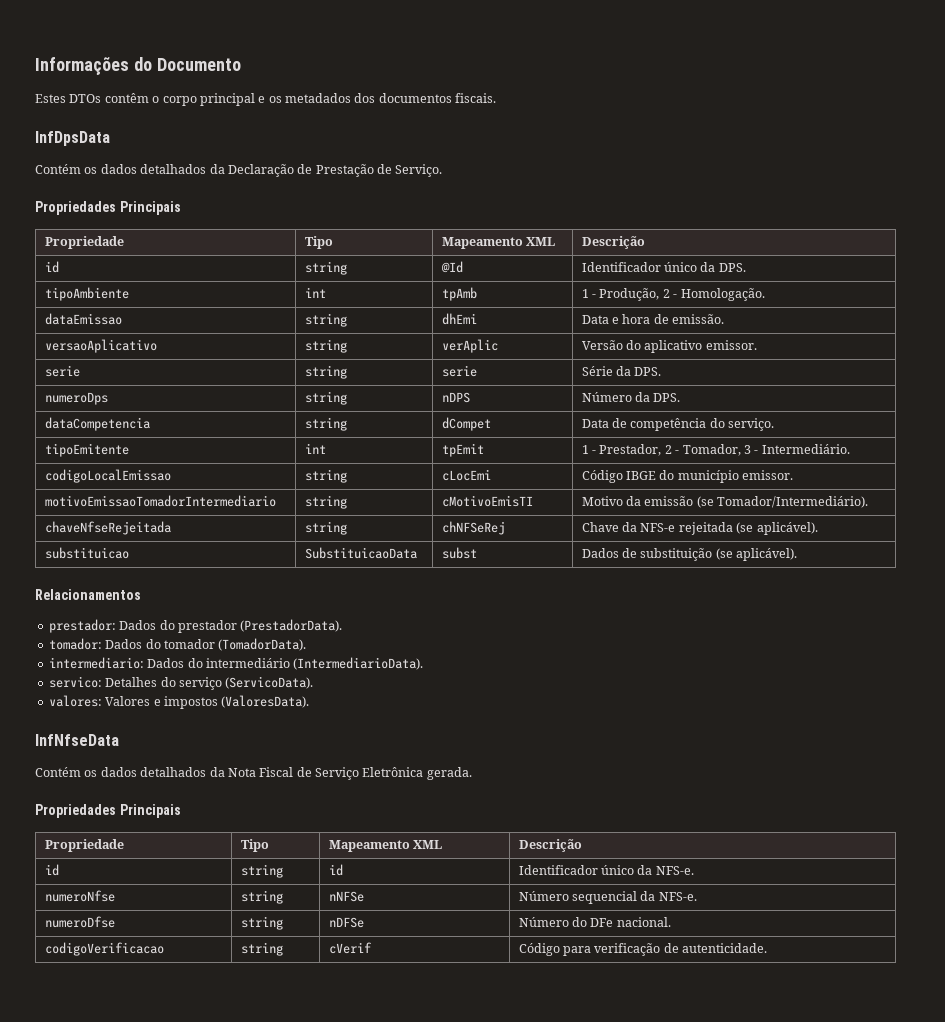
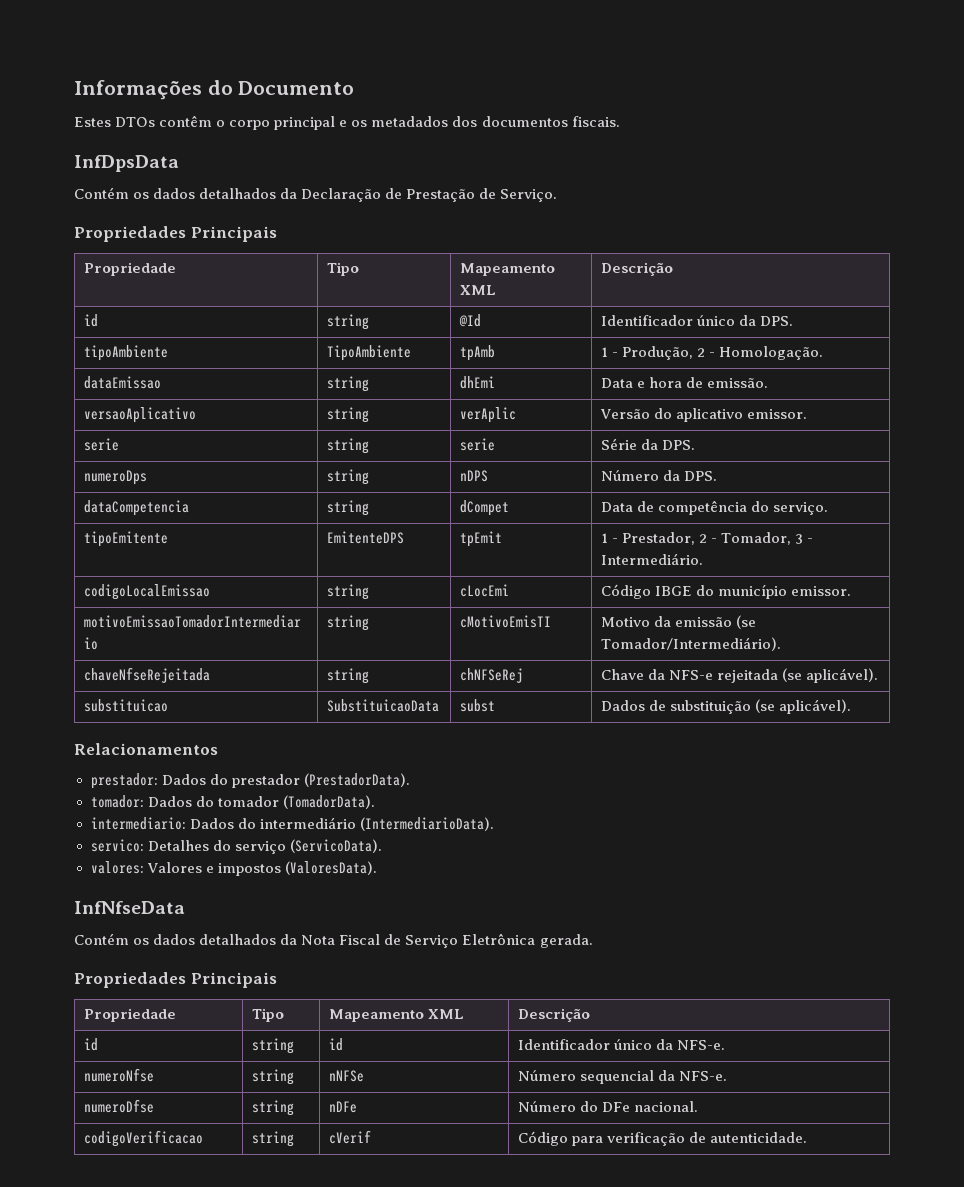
[304,287,326,298] int -> [327,345,412,361] TipoAmbiente
[304,443,326,454] int -> [327,531,405,544] EmitenteDPS
[328,917,364,928] nDFSe -> [329,1101,358,1113] nDFe

